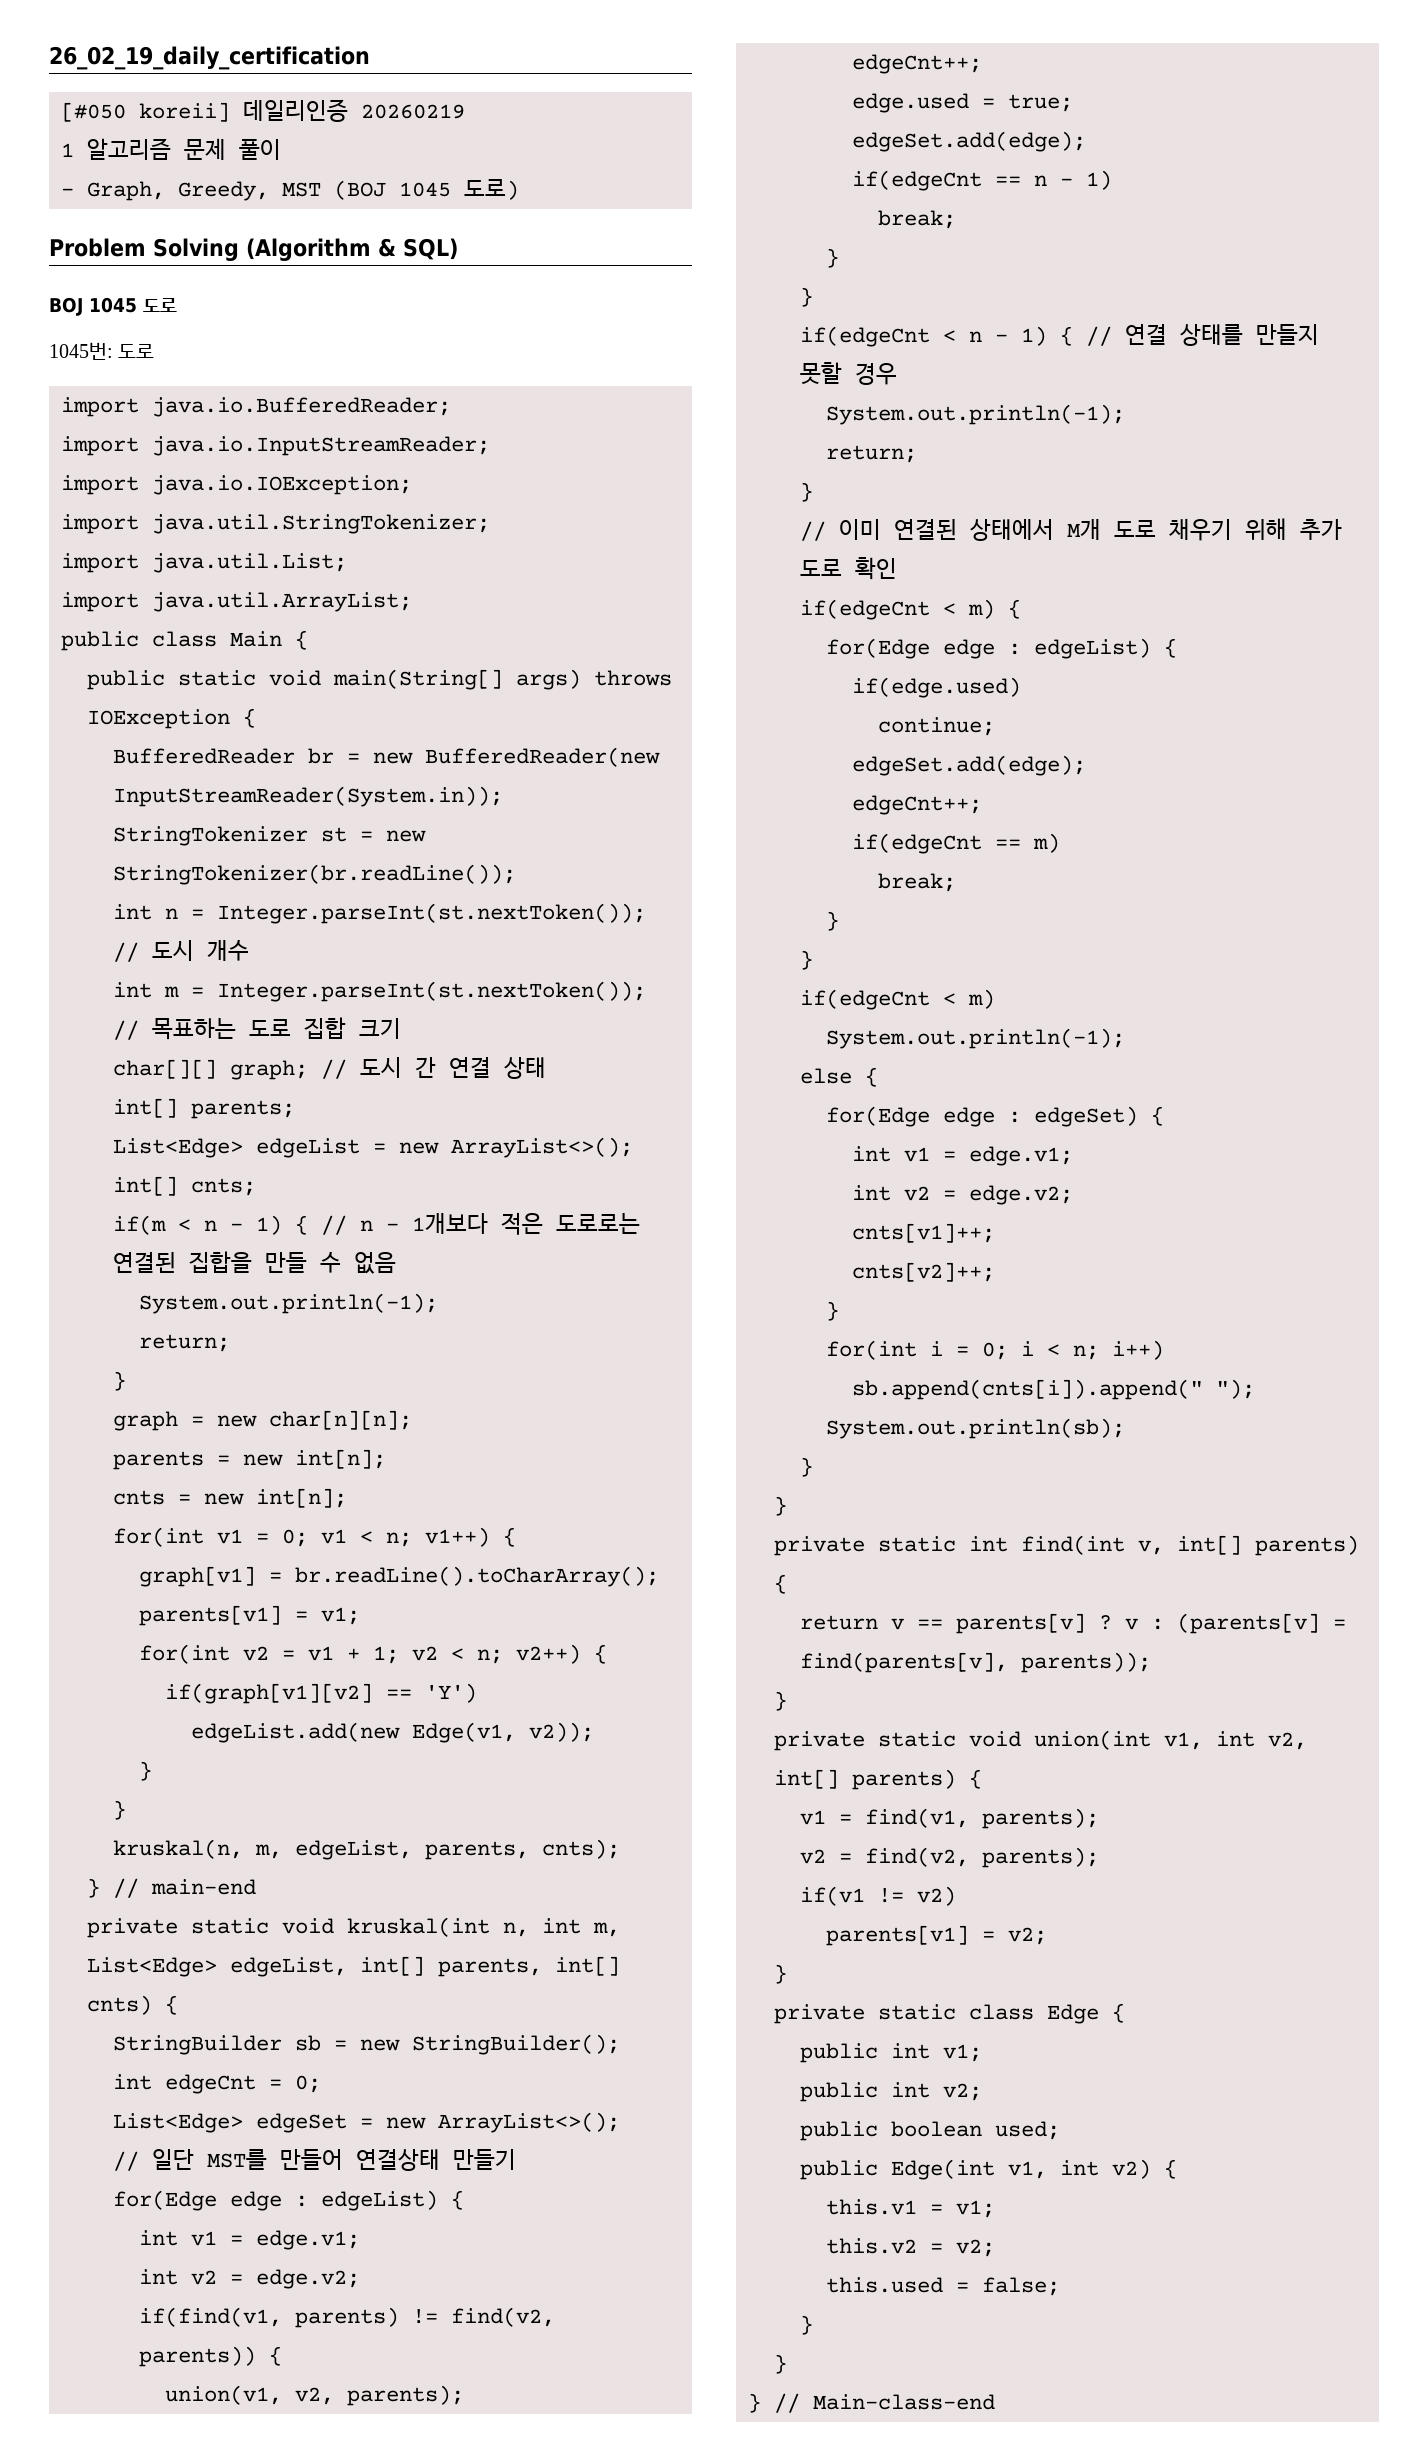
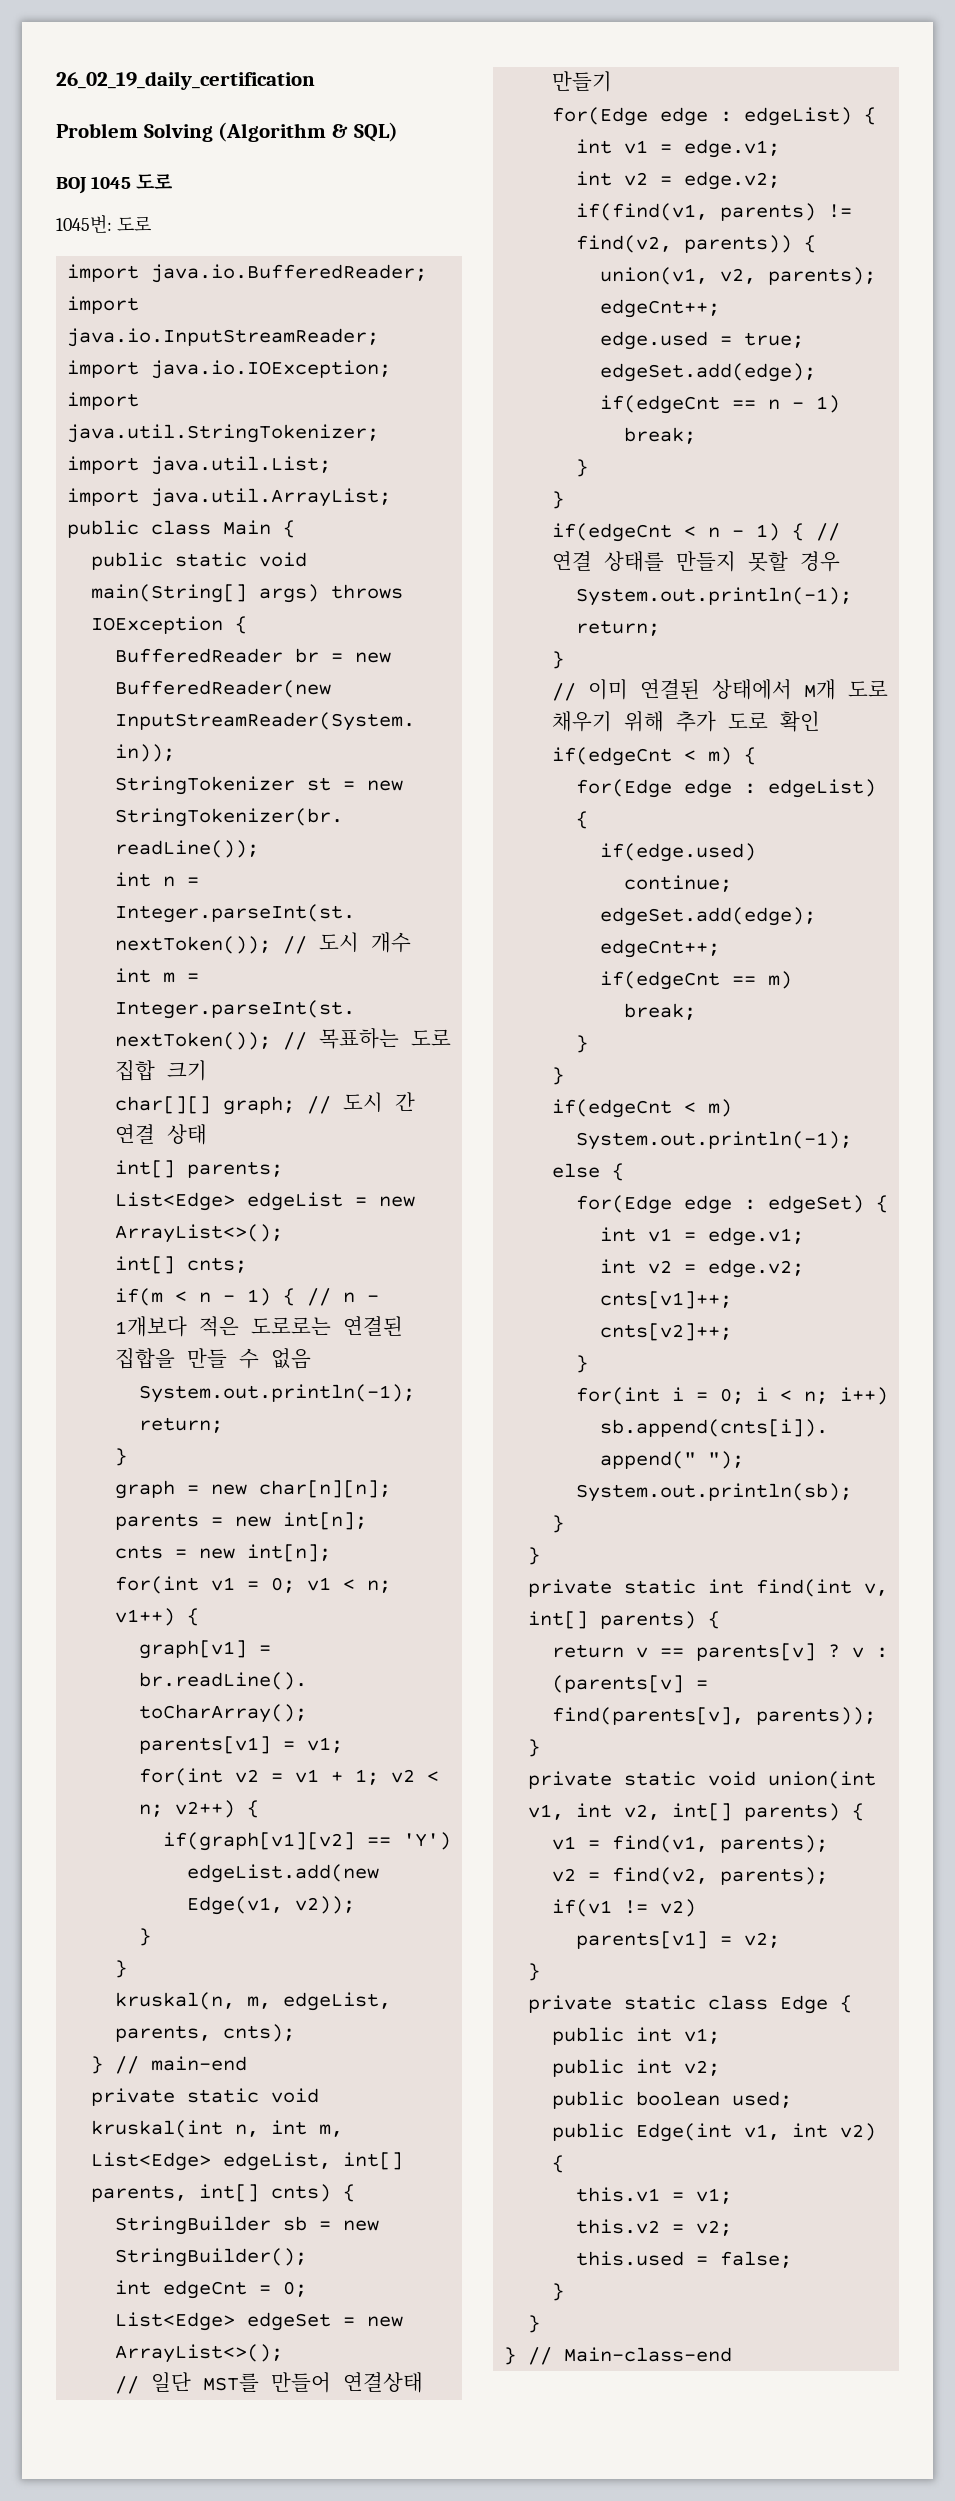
[61,99,465,122] [61,138,281,160] [61,179,519,201] // [#050 koreii] 데일리인증 20260219 // 1 알고리즘 문제 풀이 // - Graph, Greedy, MST (BOJ 1045 도로) -> (315, 80) none

